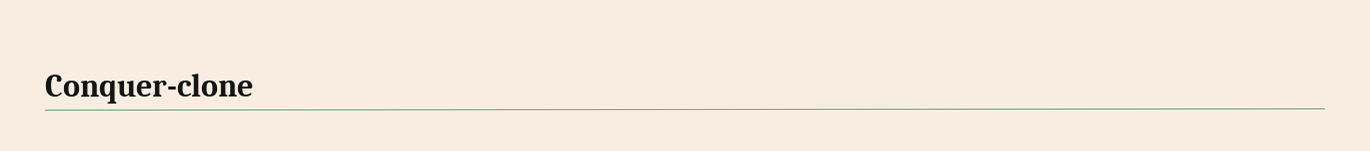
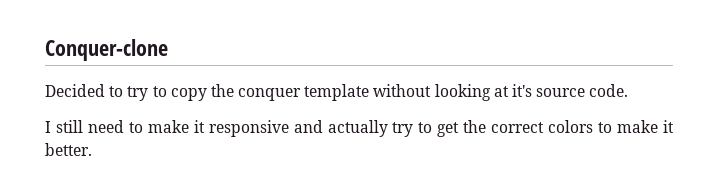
(254, 88) none -> [45,84,629,101] [45,120,675,137] [45,143,92,156] // Decided to try to copy the conquer template without looking at it's source code. // I still need to make it responsive and actually try to get the correct colors to make it better.

